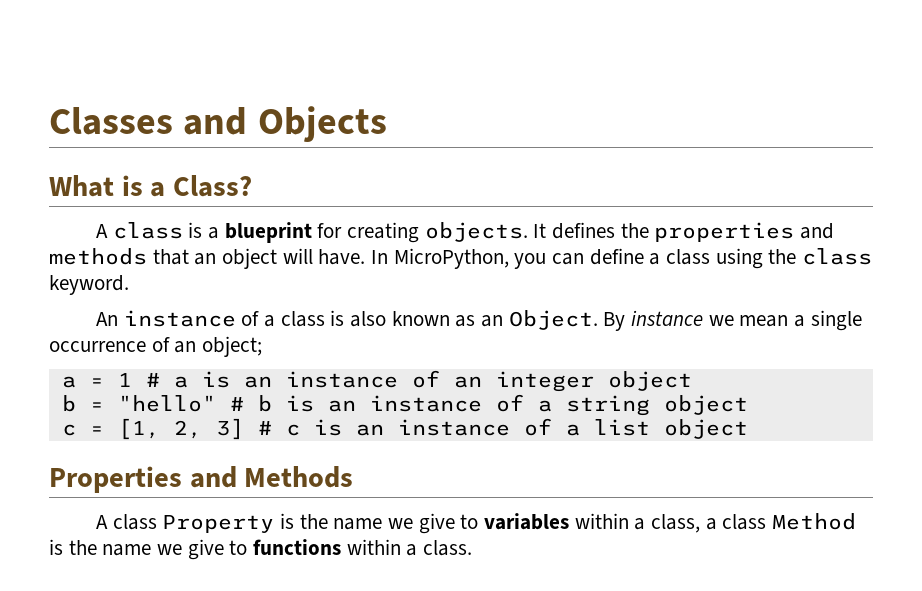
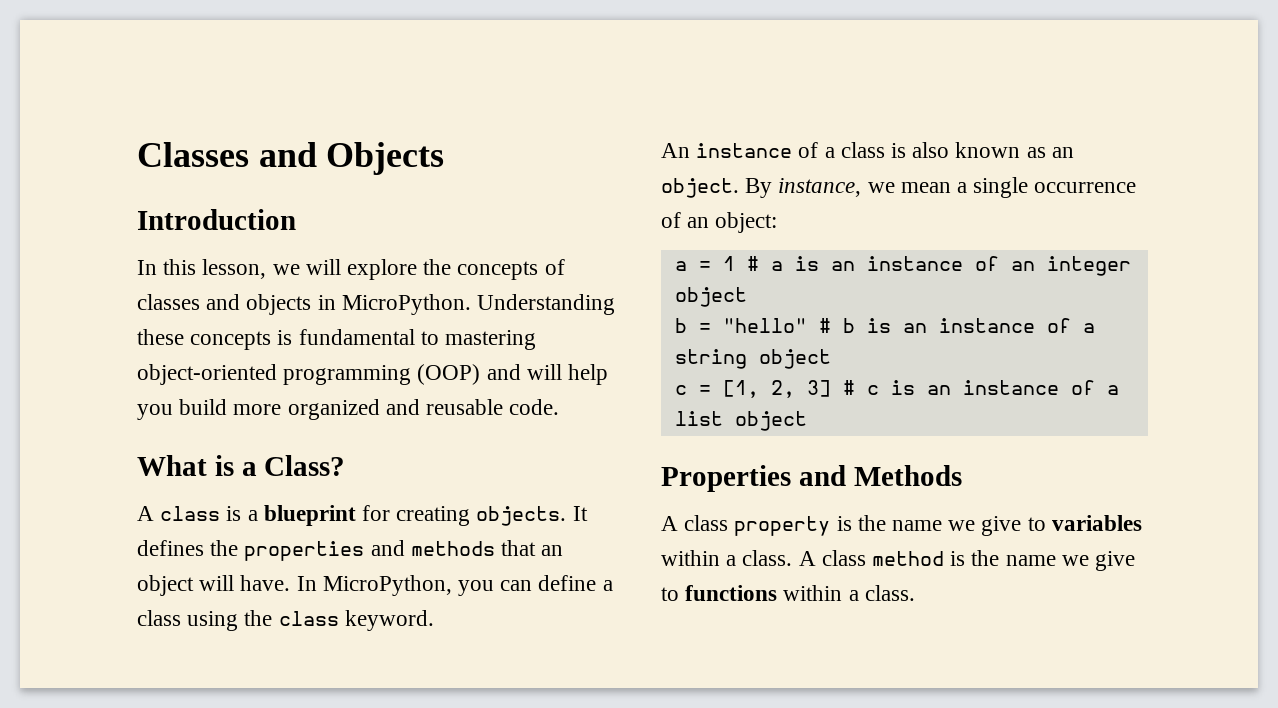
(387, 124) none -> [137,209,296,230] [137,259,565,280] [137,294,616,315] [137,329,537,350] [137,364,609,385] [137,399,560,420] // Introduction // In this lesson, we will explore the concepts of classes and objects in MicroPython. Understanding these concepts is fundamental to mastering object-oriented programming (OOP) and will help you build more organized and reusable code.
[508,310,704,331] Object. By instance -> [661,178,862,198] object. By instance,
[202,336,263,357] object; -> [715,212,778,233] object:
[162,515,275,533] Property -> [734,516,831,536] property
[651,513,857,533] class, a class Method -> [742,550,945,566] class. A class method

